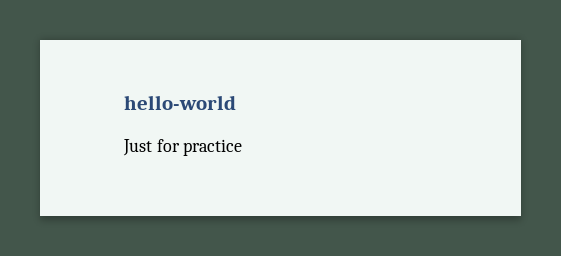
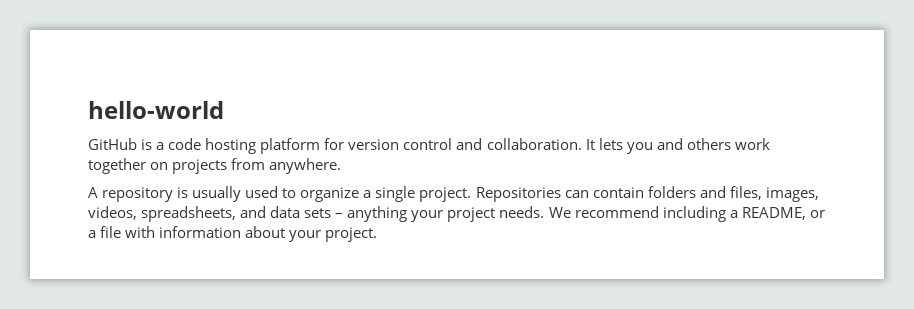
[123,139,243,156] Just for practice -> [88,138,770,154] [88,158,342,174] [88,186,819,202] [88,206,825,222] [88,226,378,242] GitHub is a code hosting platform for version control and collaboration. It lets you and others work together on projects from anywhere. // A repository is usually used to organize a single project. Repositories can contain folders and files, images, videos, spreadsheets, and data sets – anything your project needs. We recommend including a README, or a file with information about your project.

